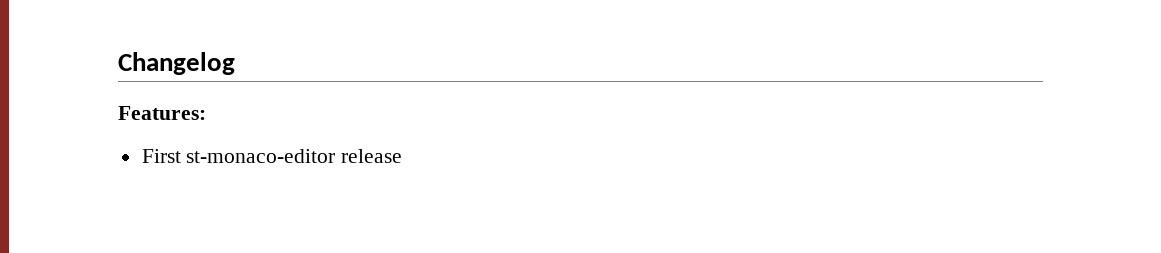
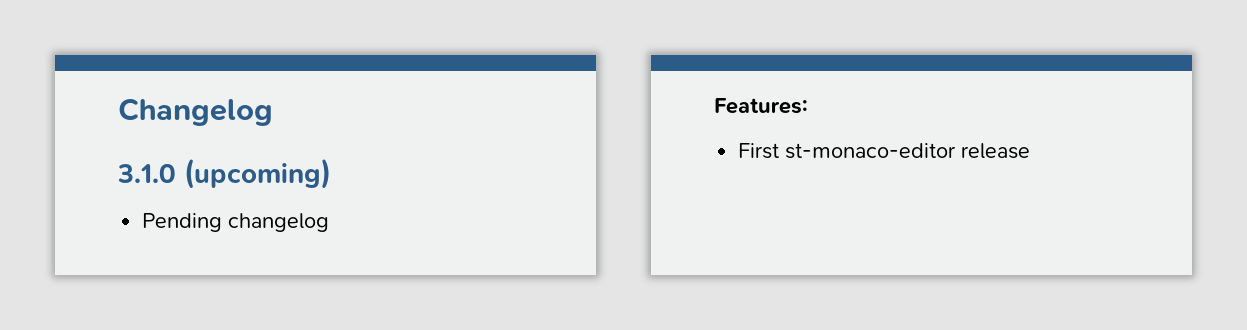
(235, 63) none -> [117,158,331,189] [142,213,330,232] // 3.1.0 (upcoming) // Pending changelog

